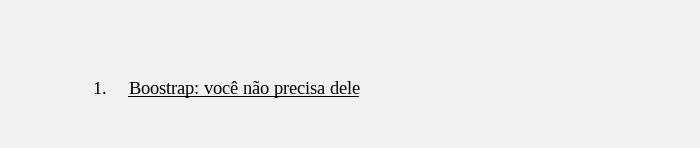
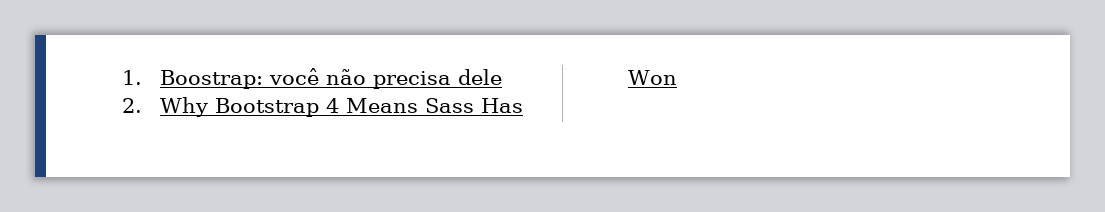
(360, 87) none -> [122,97,523,117] [627,70,677,85] // 2. Why Bootstrap 4 Means Sass Has Won

